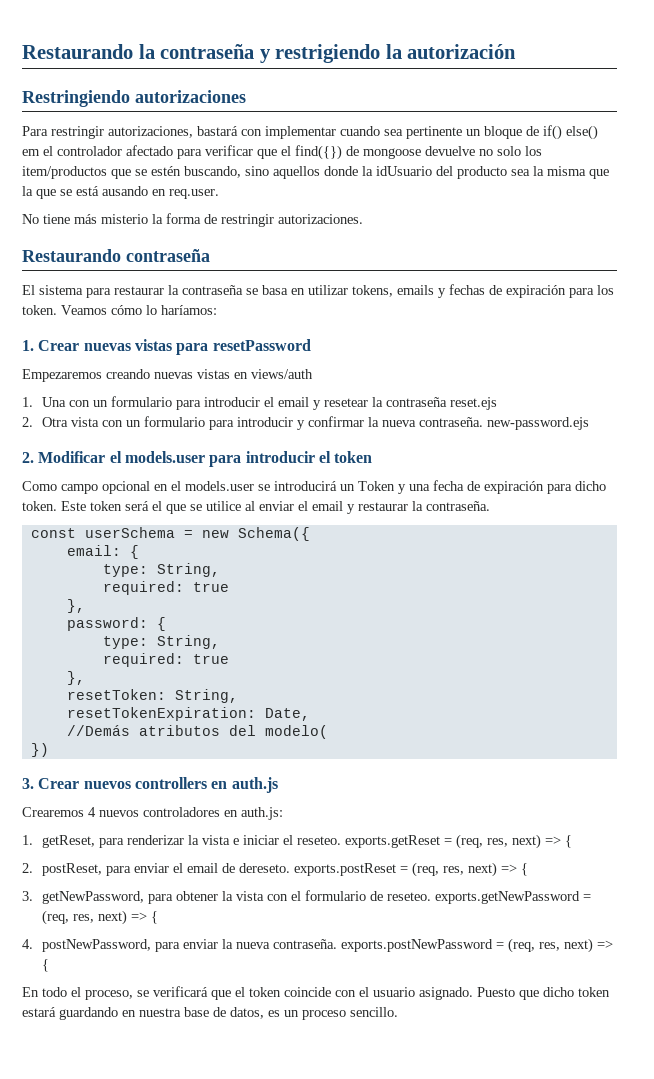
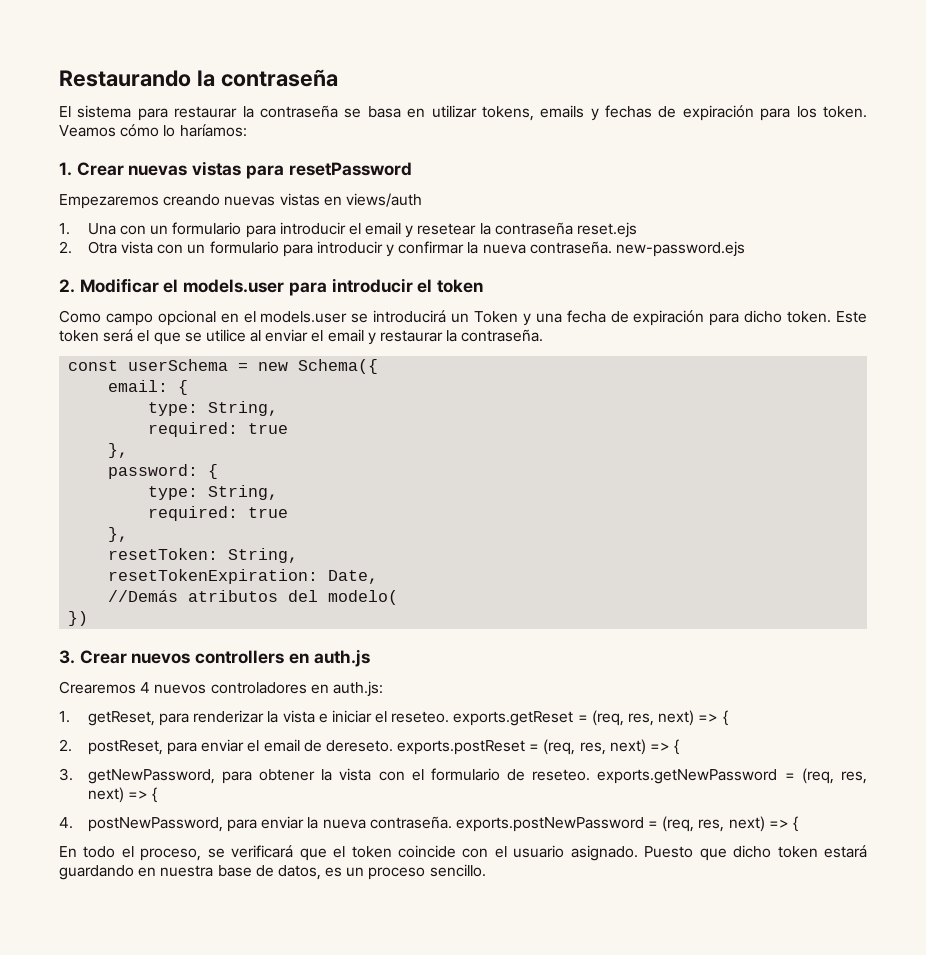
[259,44,517,63] [22,90,246,107] [22,125,598,140] [22,145,542,160] [22,166,609,179] [22,186,219,199] [22,213,363,227] [22,249,210,262] y restrigiendo la autorización // Restringiendo autorizaciones // Para restringir autorizaciones, bastará con implementar cuando sea pertinente un bloque de if() else() em el controlador afectado para verificar que el find({}) de mongoose devuelve no solo los item/productos que se estén buscando, sino aquellos donde la idUsuario del producto sea la misma que la que se está ausando en req.user. // No tiene más misterio la forma de restringir autorizaciones. // Restaurando contraseña -> (338, 78) none

